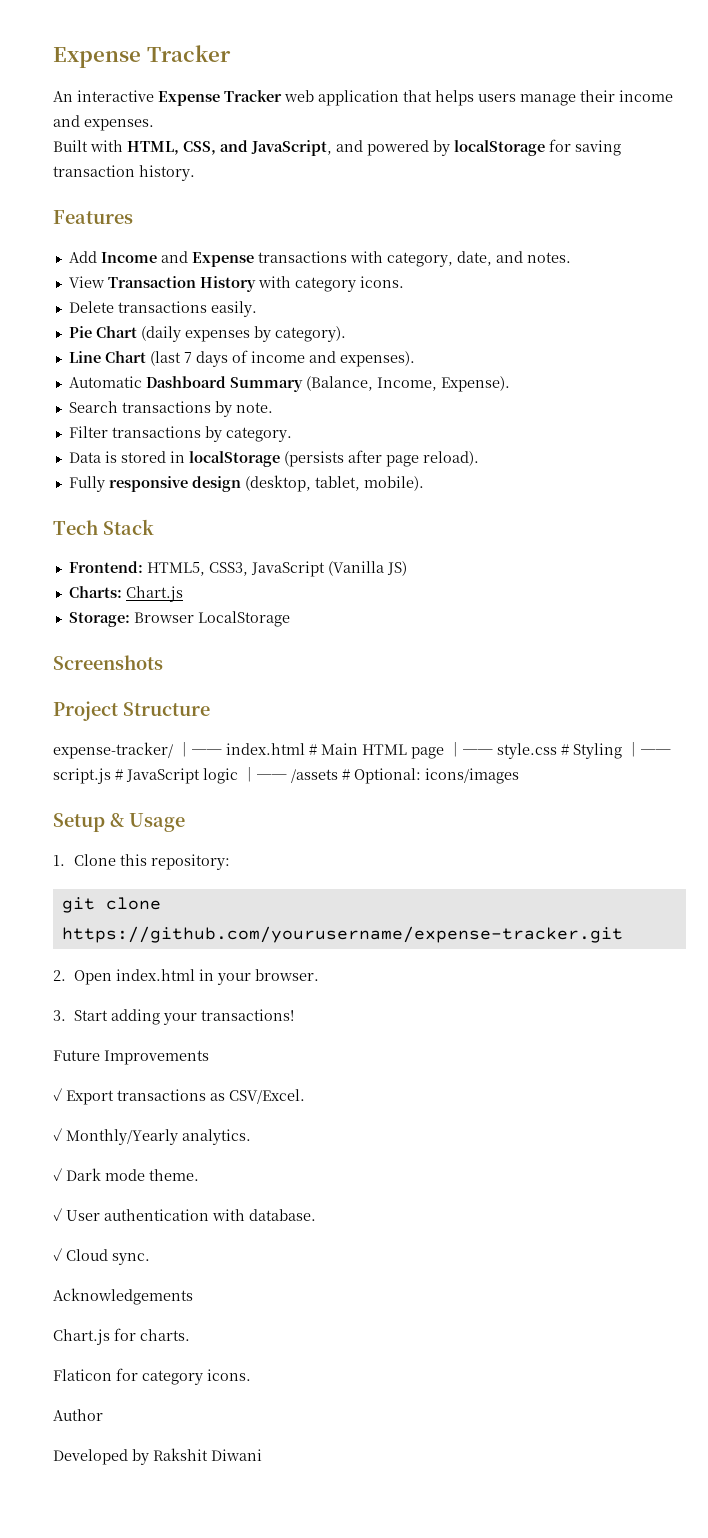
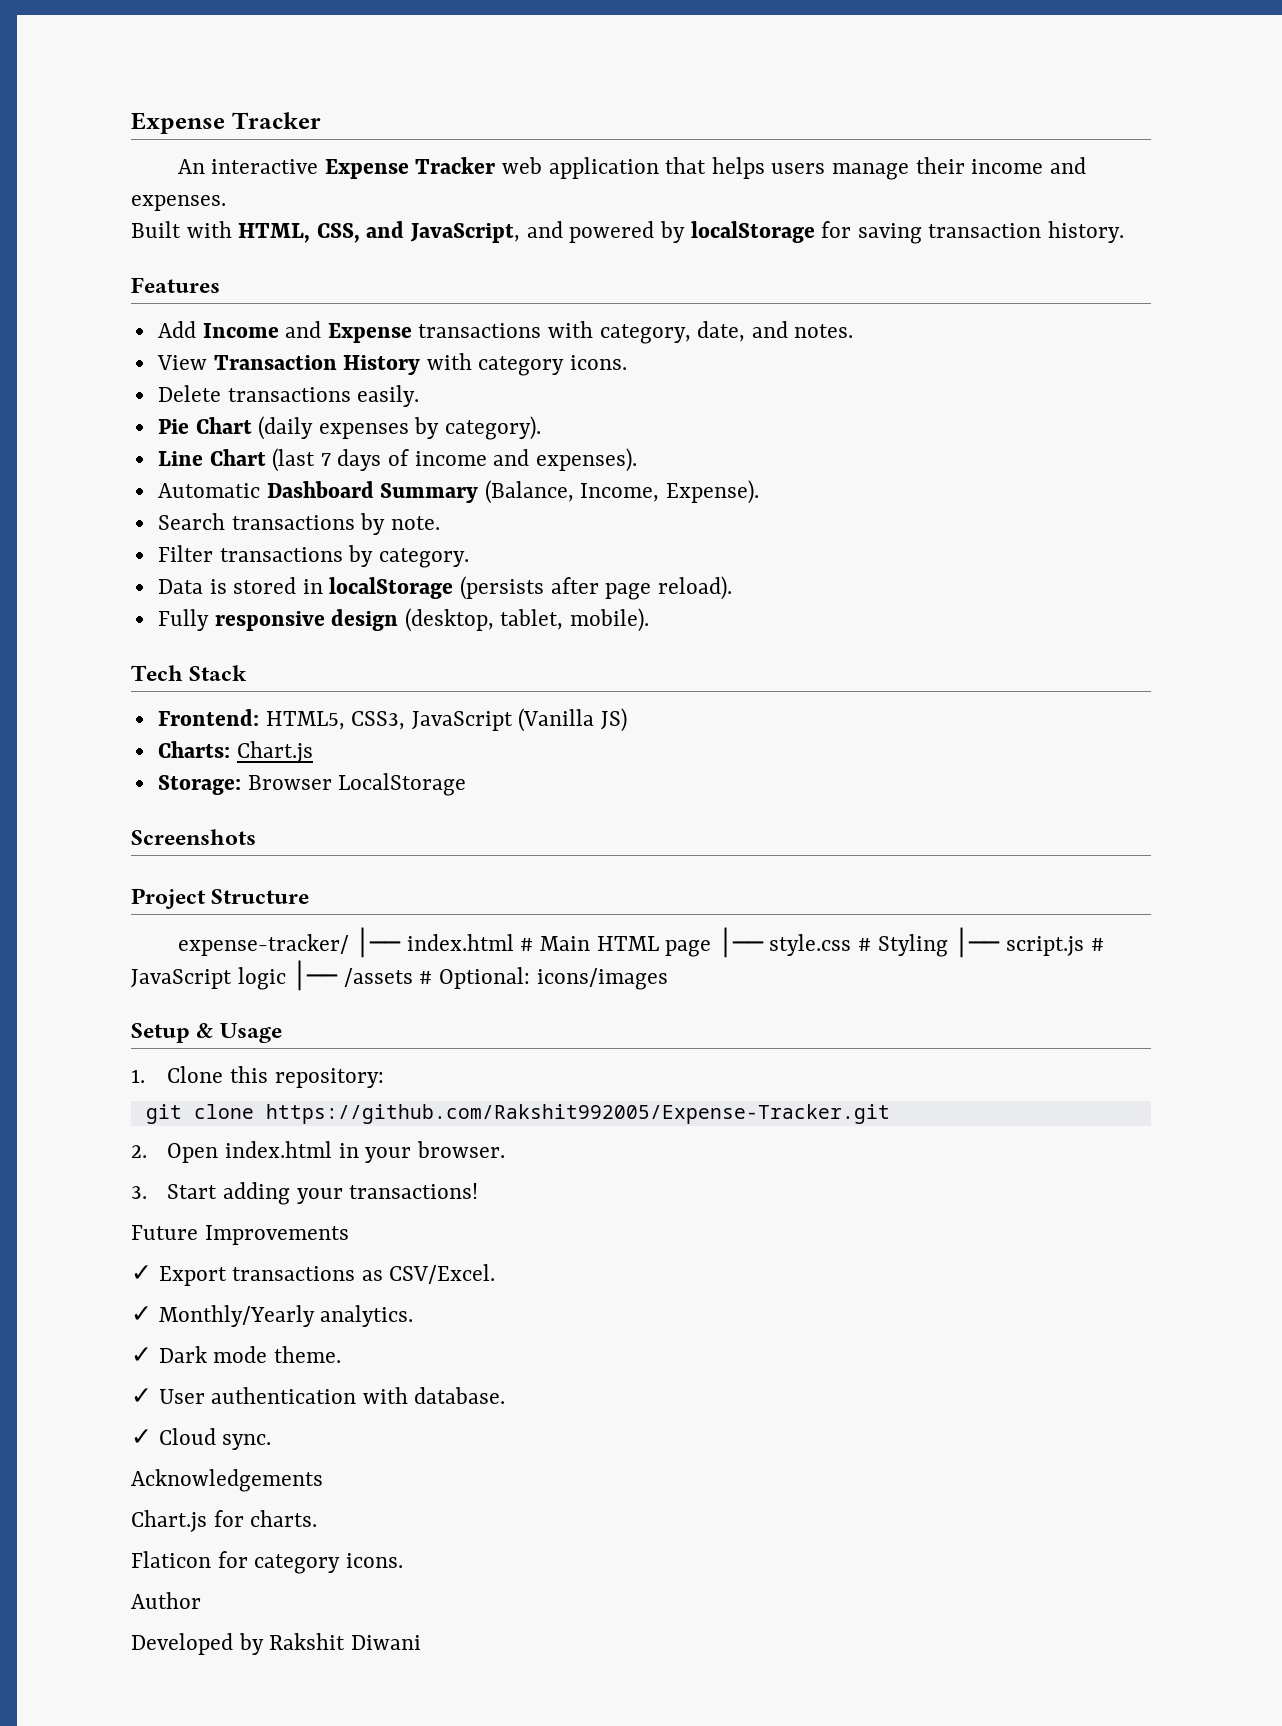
[61,926,623,943] https://github.com/yourusername/expense-tracker.git -> [265,1104,890,1124] https://github.com/Rakshit992005/Expense-Tracker.git

